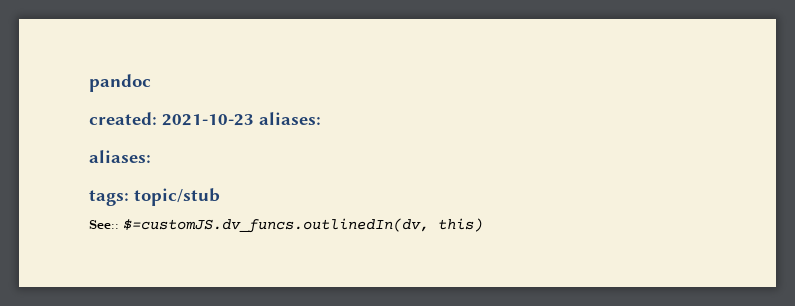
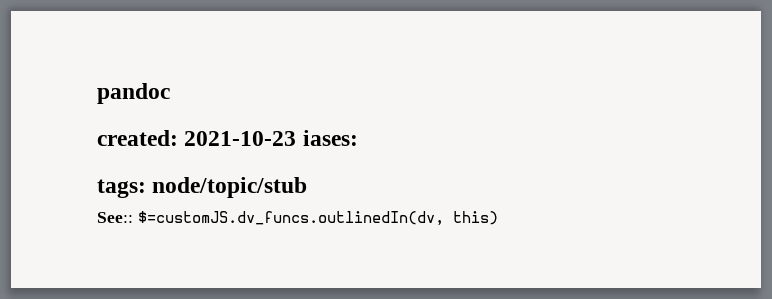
[259,112,321,125] [89,150,151,163] aliases: // aliases: -> [302,130,358,146] iases:
[134,188,220,206] topic/stub -> [152,177,308,198] node/topic/stub

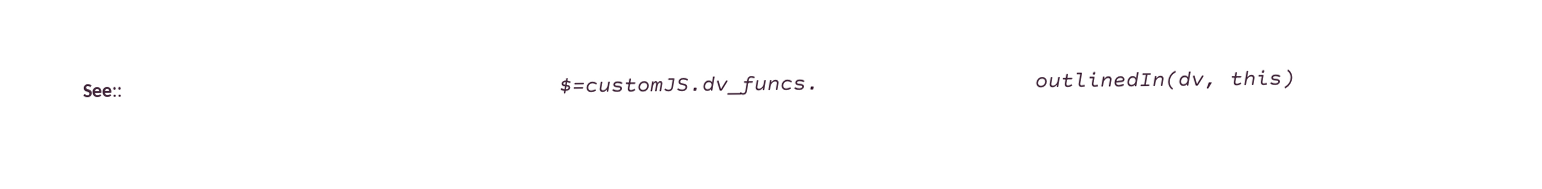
[97,83,170,104] [97,130,358,146] [97,177,308,198] pandoc // created: 2021-10-23 iases: // tags: node/topic/stub // -> (82, 90) none

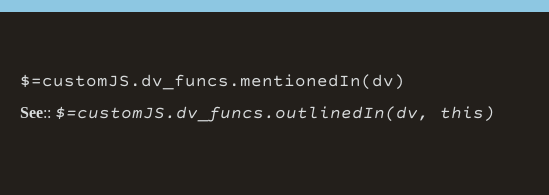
(82, 90) none -> [20,74,405,90] $=customJS.dv_funcs.mentionedIn(dv) //

